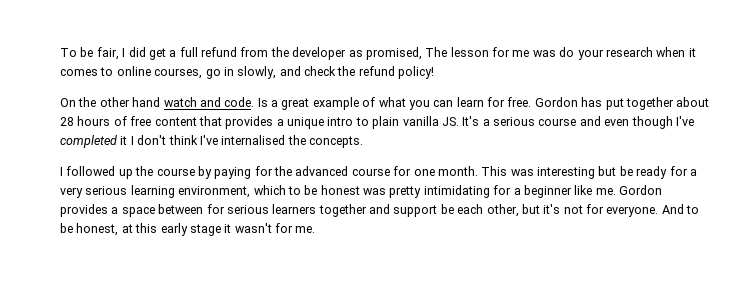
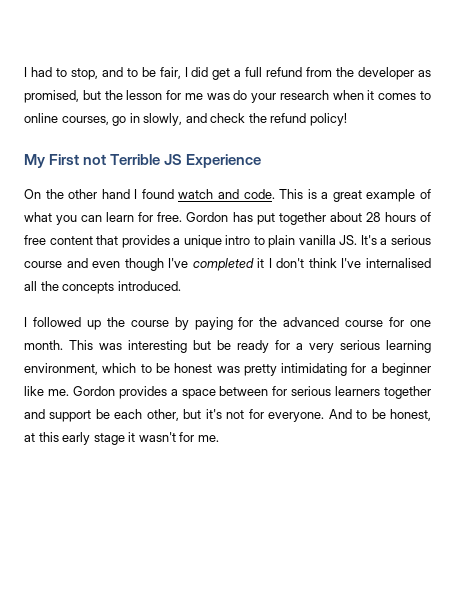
[60,48,77,57] To -> [24,67,138,80] I had to stop, and to
[425,47,448,57] The -> [82,90,123,100] but the
(435, 72) none -> [24,154,262,168] // My First not Terrible JS Experience
(161, 102) none -> [134,189,174,199] I found
[257,98,268,107] Is -> [279,189,317,199] This is
[287,135,363,148] the concepts. -> [24,281,181,294] all the concepts introduced.

